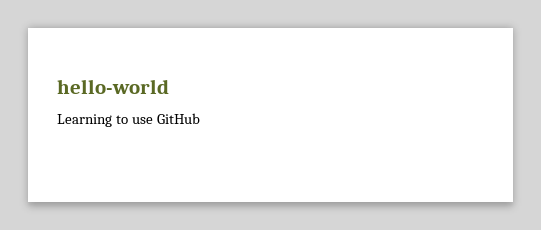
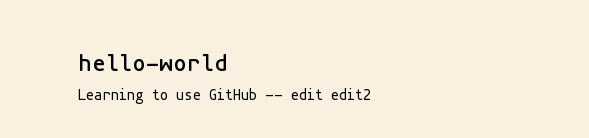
(200, 118) none -> [265,88,371,100] -- edit edit2

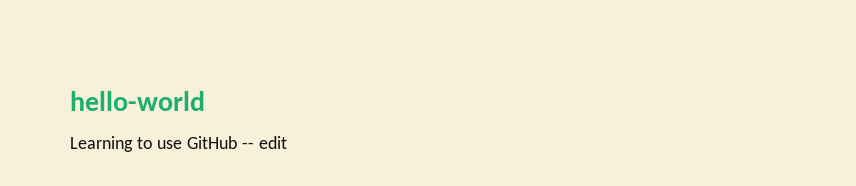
[331,88,371,100] edit2 -> (287, 142) none

